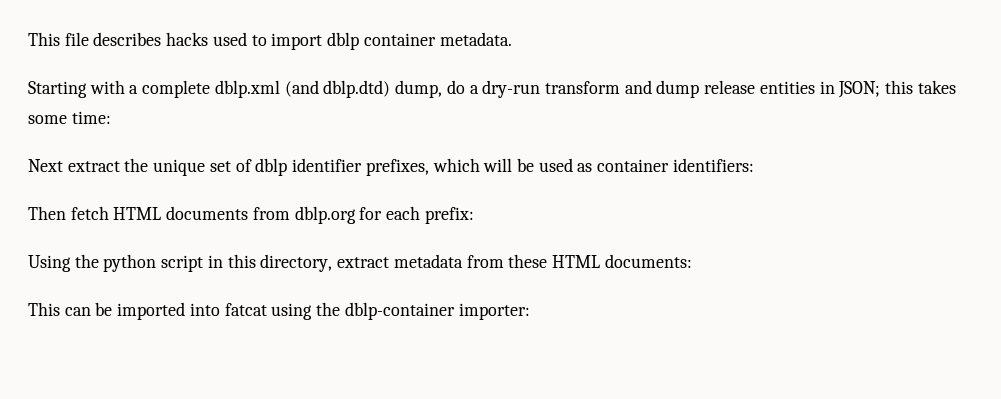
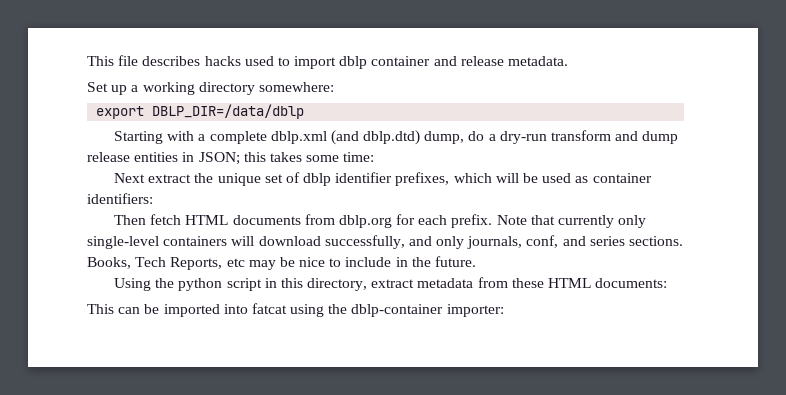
(436, 39) none -> [433,56,504,66] and release
(512, 39) none -> [87,82,334,95] [96,104,305,119] // Set up a working directory somewhere: // export DBLP_DIR=/data/dblp
[424,207,474,224] prefix: -> [451,214,647,228] [87,235,684,249] [87,256,477,270] prefix. Note that currently only single-level containers will download successfully, and only journals, conf, and series sections. Books, Tech Reports, etc may be nice to include in the future.

